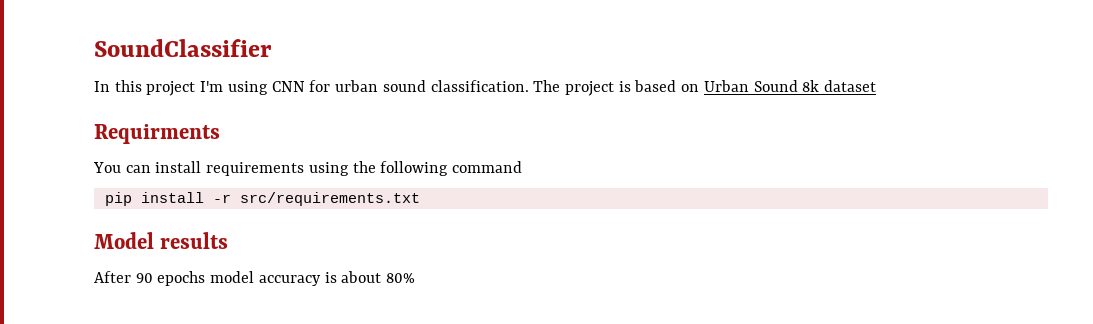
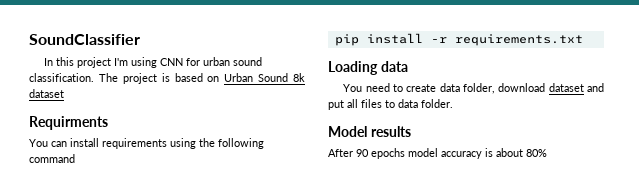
[239,192,420,206] src/requirements.txt -> [454,34,583,46] [328,61,408,75] [343,83,604,94] [328,99,453,110] requirements.txt // Loading data // You need to create data folder, download dataset and put all files to data folder.

